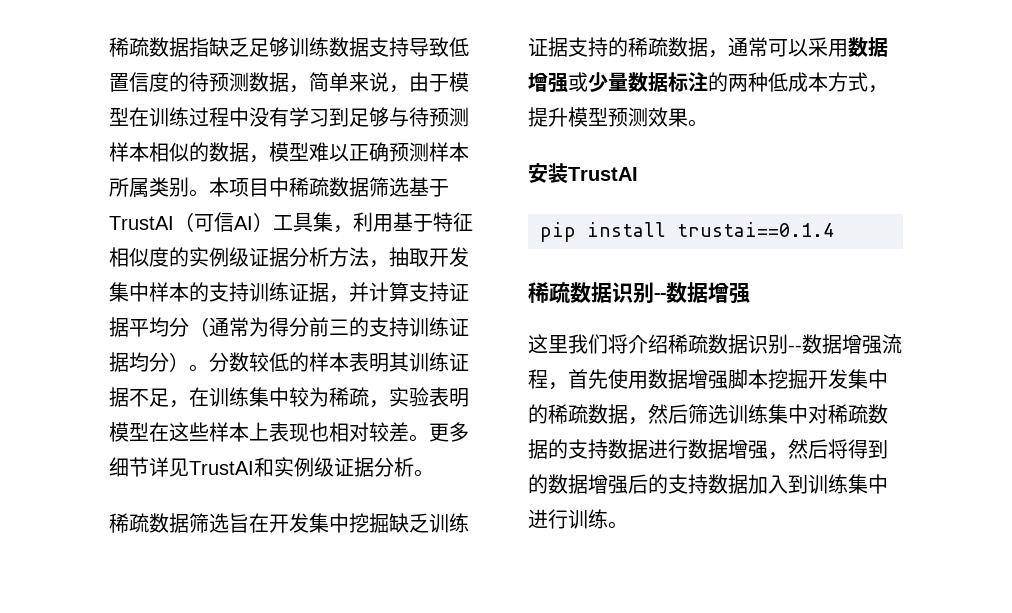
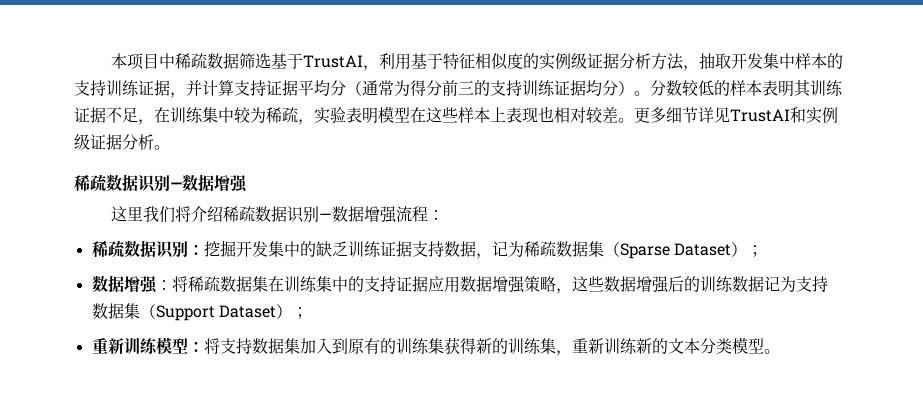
[109,37,469,57] [109,72,469,93] [109,107,469,127] [109,142,469,163] [109,177,209,198] 稀疏数据指缺乏足够训练数据支持导致低置信度的待预测数据，简单来说，由于模型在训练过程中没有学习到足够与待预测样本相似的数据，模型难以正确预测样本所属类别。 -> (110, 61) none
[174,212,333,232] （可信AI）工具集 -> (363, 61) none
[109,513,469,533] [528,37,888,58] [528,72,888,93] [528,107,708,127] [528,163,638,183] [540,222,834,242] [528,282,666,304] // 稀疏数据筛选旨在开发集中挖掘缺乏训练证据支持的稀疏数据，通常可以采用数据增强或少量数据标注的两种低成本方式，提升模型预测效果。 // 安装TrustAI // pip install trustai==0.1.4 // 稀疏数据识别-- -> [74,174,182,193] // 稀疏数据识别—
[788,345,802,352] -- -> [318,213,332,220] —
[548,369,888,390] [528,404,888,425] [528,439,888,460] [528,474,888,494] [528,509,608,529] ，首先使用数据增强脚本挖掘开发集中的稀疏数据，然后筛选训练集中对稀疏数据的支持数据进行数据增强，然后将得到的数据增强后的支持数据加入到训练集中进行训练 -> [427,210,444,220] [91,240,763,259] [91,275,828,294] [91,303,308,321] [91,337,764,356] ： // 稀疏数据识别：挖掘开发集中的缺乏训练证据支持数据，记为稀疏数据集（Sparse Dataset）； // 数据增强：将稀疏数据集在训练集中的支持证据应用数据增强策略，这些数据增强后的训练数据记为支持数据集（Support Dataset）； // 重新训练模型：将支持数据集加入到原有的训练集获得新的训练集，重新训练新的文本分类模型

